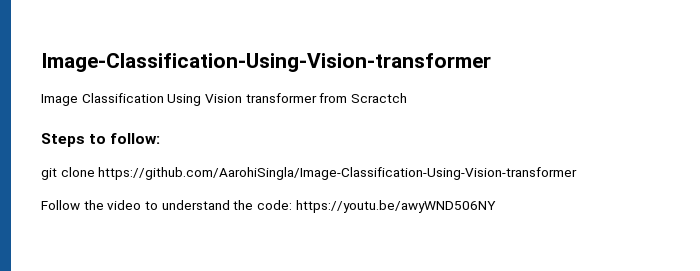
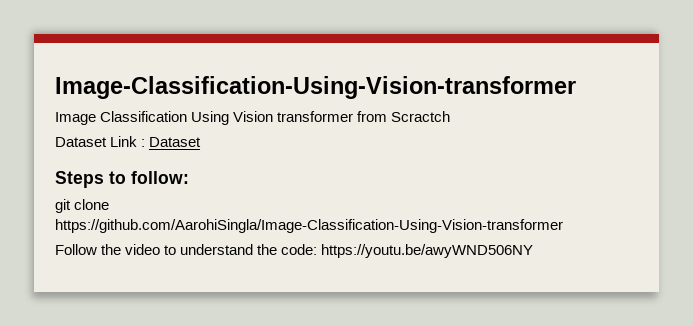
(407, 98) none -> [55,136,202,147] // Dataset Link : Dataset

